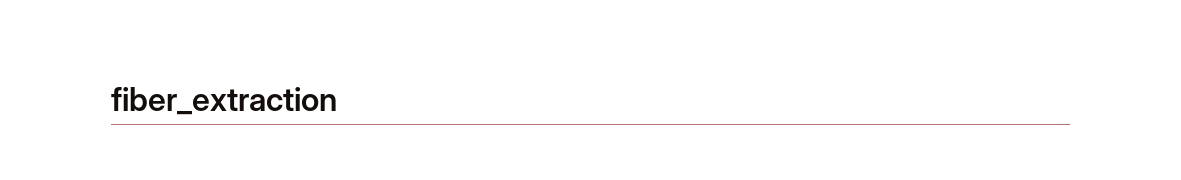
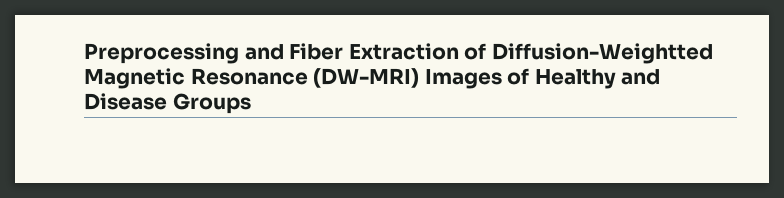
[111,87,337,115] fiber_extraction -> [84,43,713,64] [84,68,661,89] [84,93,251,114] Preprocessing and Fiber Extraction of Diffusion-Weightted Magnetic Resonance (DW-MRI) Images of Healthy and Disease Groups

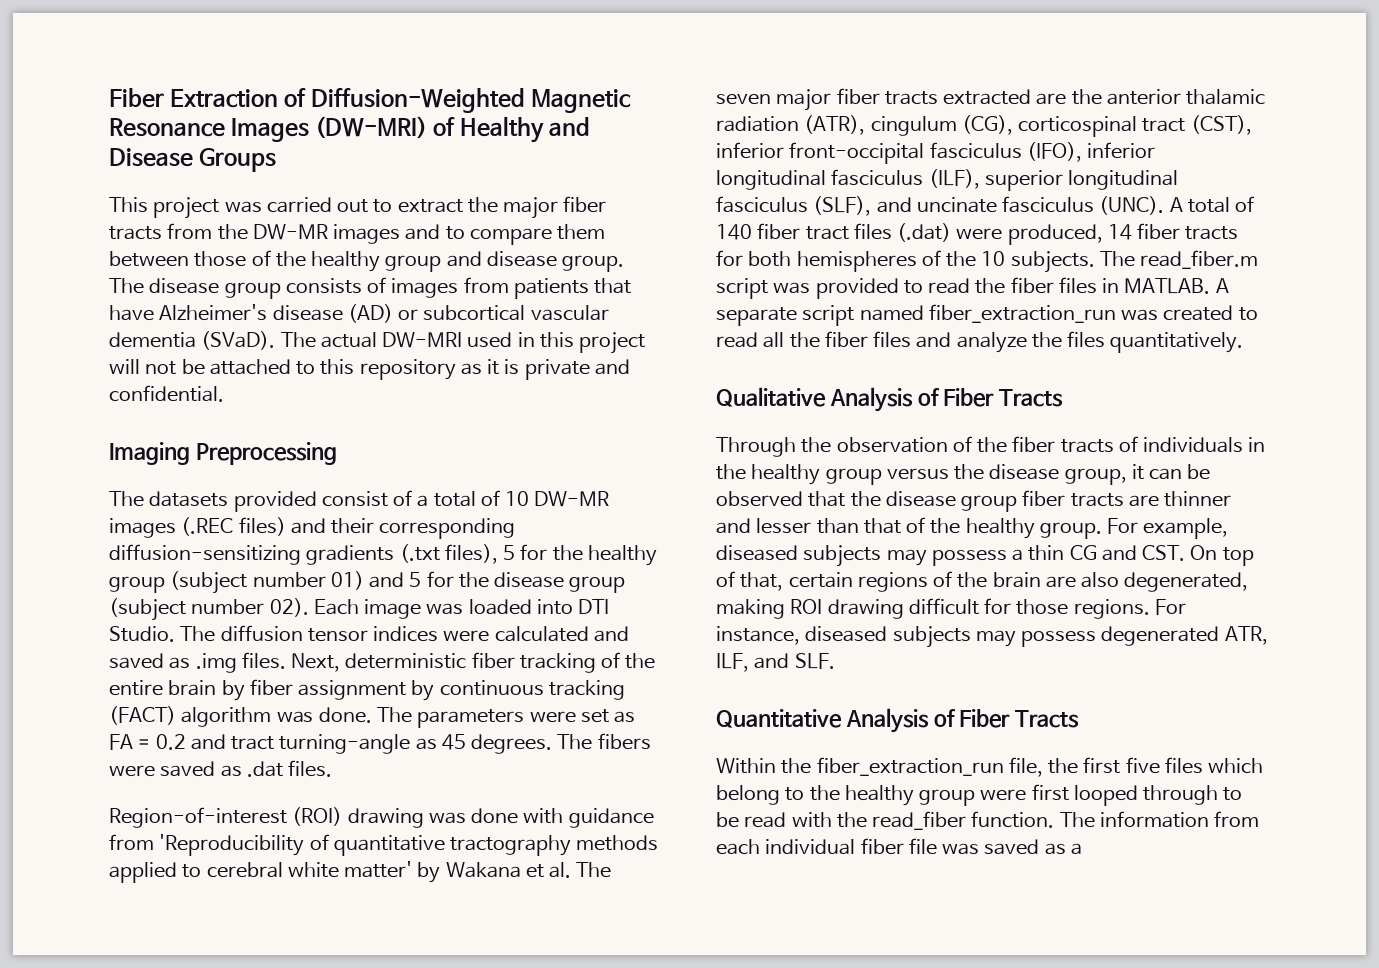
[84,43,284,64] Preprocessing and -> (109, 98) none
[491,43,713,64] Diffusion-Weightted -> [311,88,526,113] Diffusion-Weighted
[313,68,502,89] (DW-MRI) Images -> [231,116,428,142] Images (DW-MRI)
(251, 103) none -> [109,196,607,219] [109,223,606,245] [109,250,625,272] [109,277,632,299] [109,304,609,323] [109,331,646,354] [109,359,630,380] [109,385,224,402] [109,442,337,465] [109,490,610,512] [109,517,516,539] [109,544,657,566] [109,571,626,594] [109,598,610,621] [109,625,629,642] [109,652,656,673] [109,679,625,701] [109,706,636,728] [109,733,651,754] [109,760,333,777] [109,807,654,828] [109,834,659,856] [109,861,612,883] [716,88,1266,111] [716,115,1252,137] [716,142,1156,164] [716,169,1179,191] [716,196,1255,216] [716,223,1239,245] [716,250,1259,273] [716,277,1229,299] [716,304,1258,326] [716,331,1244,353] [716,387,1064,412] [716,436,1266,457] [716,464,1211,485] [716,490,1232,512] [716,517,1229,539] [716,545,1254,567] [716,571,1249,592] [716,598,1186,619] [716,626,1268,648] [716,653,835,672] [716,708,1080,733] [716,757,1264,777] [716,784,1243,806] [716,811,1260,830] [716,838,1082,855] // This project was carried out to extract the major fiber tracts from the DW-MR images and to compare them between those of the healthy group and disease group. The disease group consists of images from patients that have Alzheimer's disease (AD) or subcortical vascular dementia (SVaD). The actual DW-MRI used in this project will not be attached to this repository as it is private and confidential. // Imaging Preprocessing // The datasets provided consist of a total of 10 DW-MR images (.REC files) and their corresponding diffusion-sensitizing gradients (.txt files), 5 for the healthy group (subject number 01) and 5 for the disease group (subject number 02). Each image was loaded into DTI Studio. The diffusion tensor indices were calculated and saved as .img files. Next, deterministic fiber tracking of the entire brain by fiber assignment by continuous tracking (FACT) algorithm was done. The parameters were set as FA = 0.2 and tract turning-angle as 45 degrees. The fibers were saved as .dat files. // Region-of-interest (ROI) drawing was done with guidance from 'Reproducibility of quantitative tractography methods applied to cerebral white matter' by Wakana et al. The seven major fiber tracts extracted are the anterior thalamic radiation (ATR), cingulum (CG), corticospinal tract (CST), inferior front-occipital fasciculus (IFO), inferior longitudinal fasciculus (ILF), superior longitudinal fasciculus (SLF), and uncinate fasciculus (UNC). A total of 140 fiber tract files (.dat) were produced, 14 fiber tracts for both hemispheres of the 10 subjects. The read_fiber.m script was provided to read the fiber files in MATLAB. A separate script named fiber_extraction_run was created to read all the fiber files and analyze the files quantitatively. // Qualitative Analysis of Fiber Tracts // Through the observation of the fiber tracts of individuals in the healthy group versus the disease group, it can be observed that the disease group fiber tracts are thinner and lesser than that of the healthy group. For example, diseased subjects may possess a thin CG and CST. On top of that, certain regions of the brain are also degenerated, making ROI drawing difficult for those regions. For instance, diseased subjects may possess degenerated ATR, ILF, and SLF. // Quantitative Analysis of Fiber Tracts // Within the fiber_extraction_run file, the first five files which belong to the healthy group were first looped through to be read with the read_fiber function. The information from each individual fiber file was saved as a

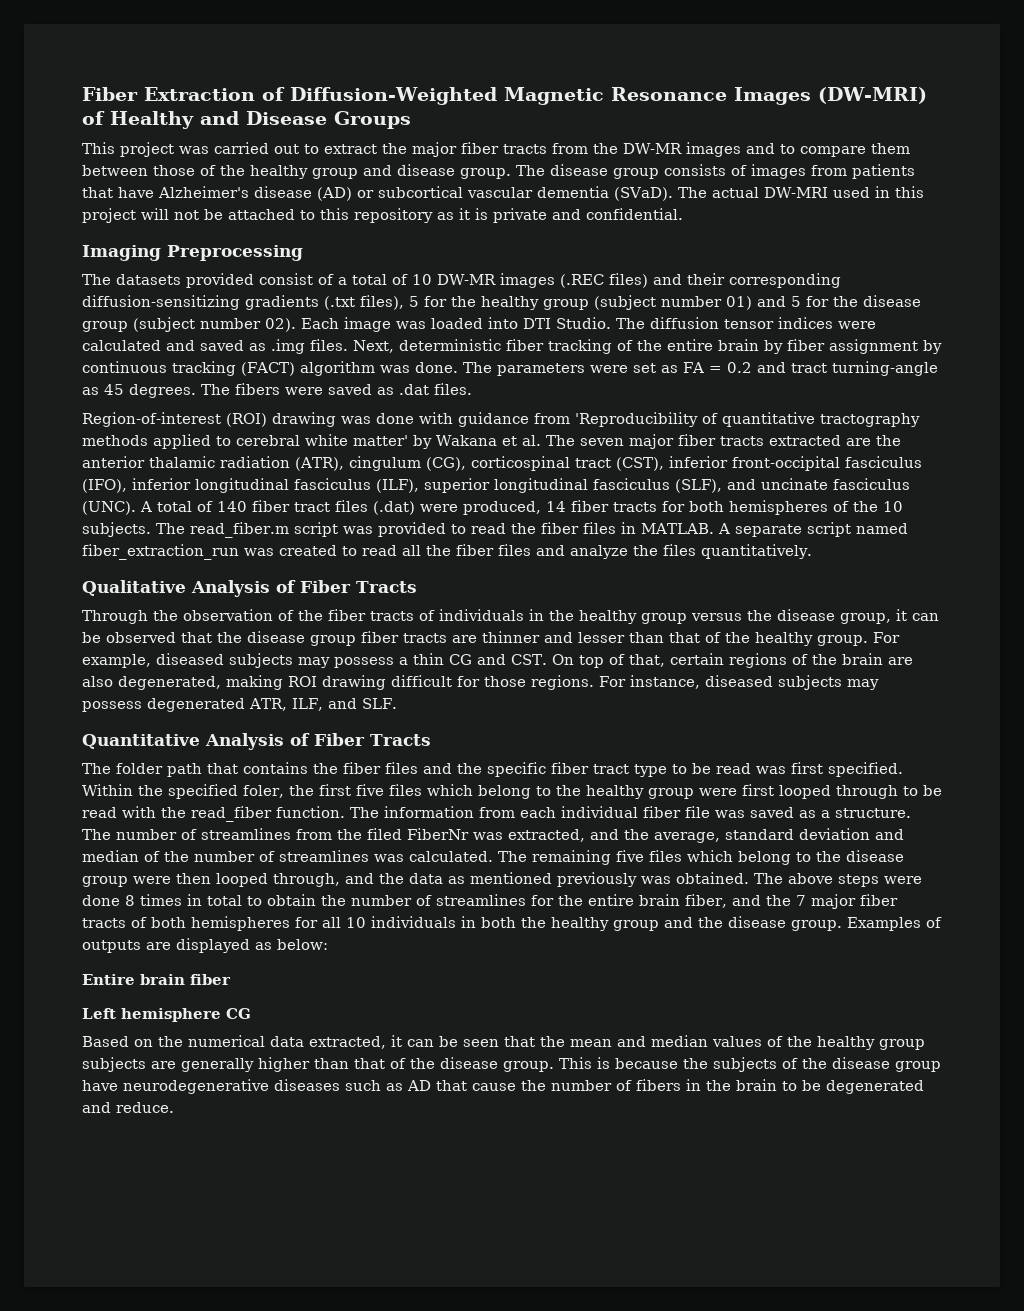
[716,757,1043,777] Within the fiber_extraction_run file, -> [82,762,903,777] [82,784,284,799] The folder path that contains the fiber files and the specific fiber tract type to be read was first specified. Within the specified foler,
(1082, 849) none -> [835,808,911,818] [82,828,904,843] [82,850,904,865] [82,872,922,887] [82,894,898,909] [82,916,942,931] [82,938,328,953] [82,974,231,985] [82,1008,251,1022] [82,1035,925,1050] [82,1057,941,1072] [82,1079,924,1094] [82,1102,174,1113] structure. The number of streamlines from the filed FiberNr was extracted, and the average, standard deviation and median of the number of streamlines was calculated. The remaining five files which belong to the disease group were then looped through, and the data as mentioned previously was obtained. The above steps were done 8 times in total to obtain the number of streamlines for the entire brain fiber, and the 7 major fiber tracts of both hemispheres for all 10 individuals in both the healthy group and the disease group. Examples of outputs are displayed as below: // Entire brain fiber // Left hemisphere CG // Based on the numerical data extracted, it can be seen that the mean and median values of the healthy group subjects are generally higher than that of the disease group. This is because the subjects of the disease group have neurodegenerative diseases such as AD that cause the number of fibers in the brain to be degenerated and reduce.

